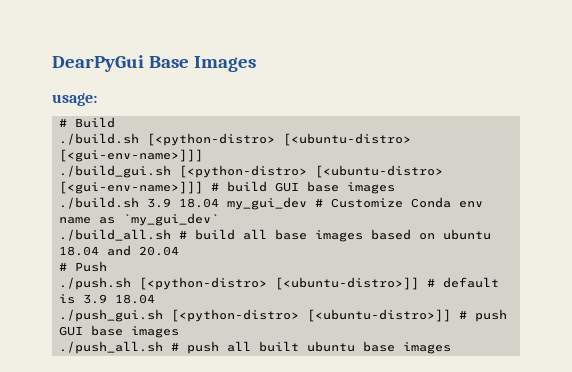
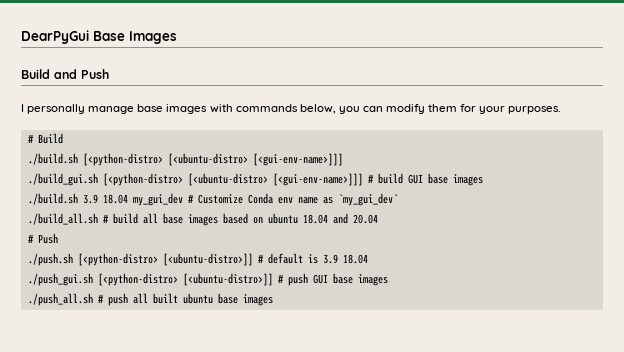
[52,93,97,106] usage: -> [21,69,109,79] [21,104,562,114] Build and Push // I personally manage base images with commands below, you can modify them for your purposes.

